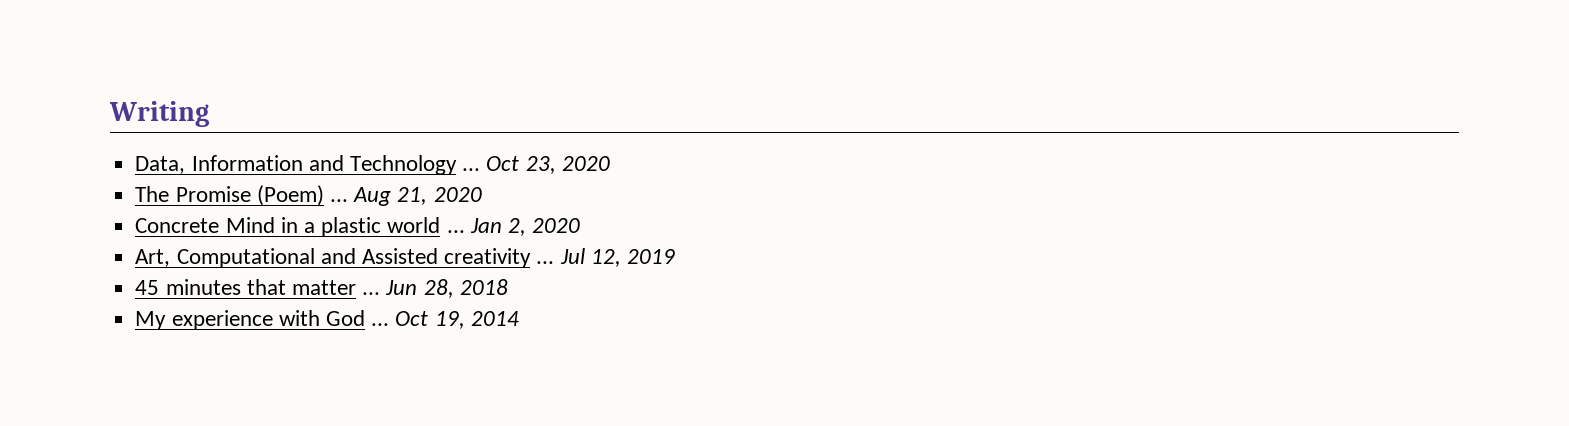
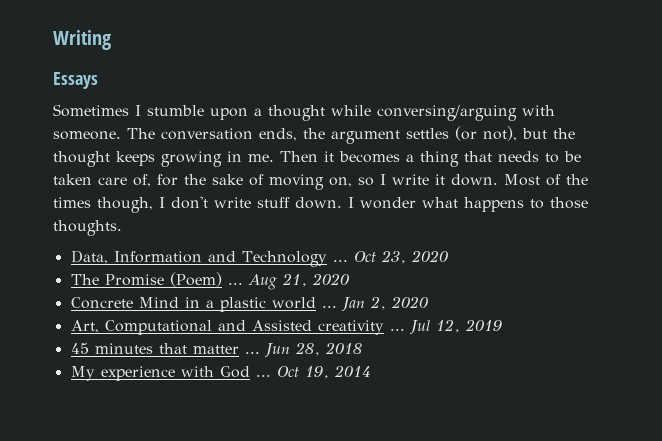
(209, 114) none -> [53,72,98,89] [53,104,555,121] [53,126,575,144] [53,151,581,167] [53,174,588,190] [53,196,588,213] [53,220,122,236] // Essays // Sometimes I stumble upon a thought while conversing/arguing with someone. The conversation ends, the argument settles (or not), but the thought keeps growing in me. Then it becomes a thing that needs to be taken care of, for the sake of moving on, so I write it down. Most of the times though, I don't write stuff down. I wonder what happens to those thoughts.

